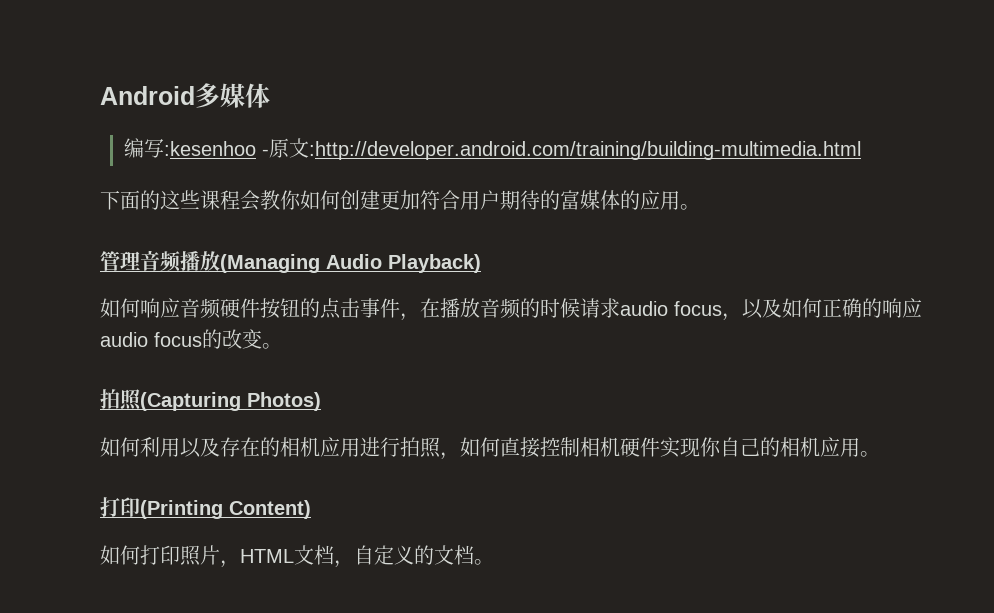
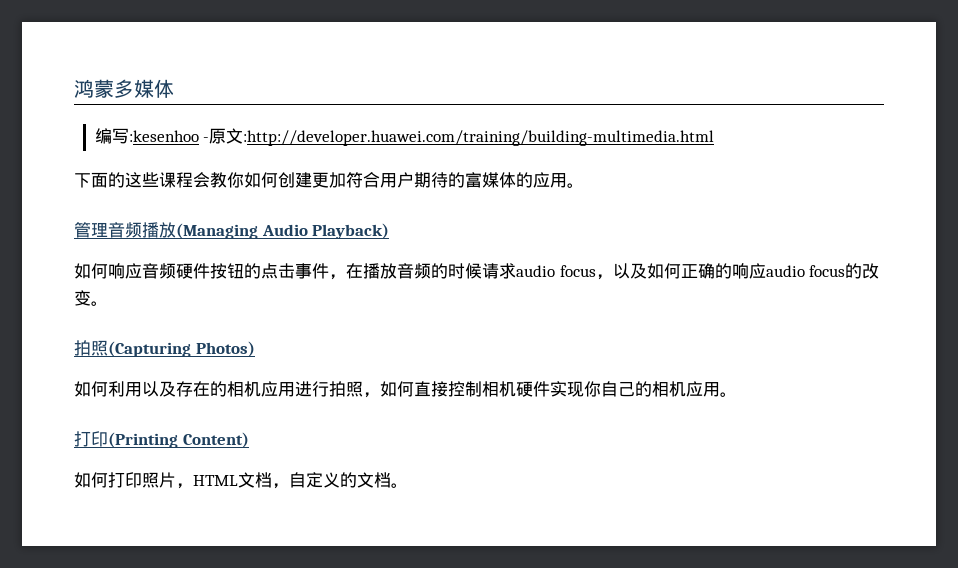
[100,86,195,105] Android -> [74,79,114,98] 鸿蒙
[309,141,862,160] :http://developer.android.com/training/building-multimedia.html -> [243,130,715,146] :http://developer.huawei.com/training/building-multimedia.html

